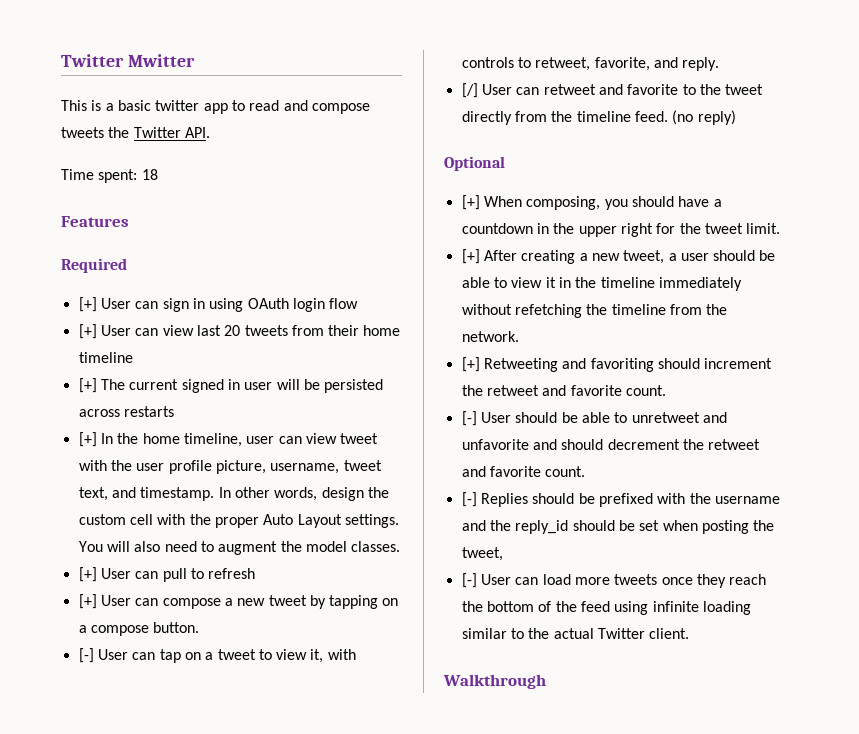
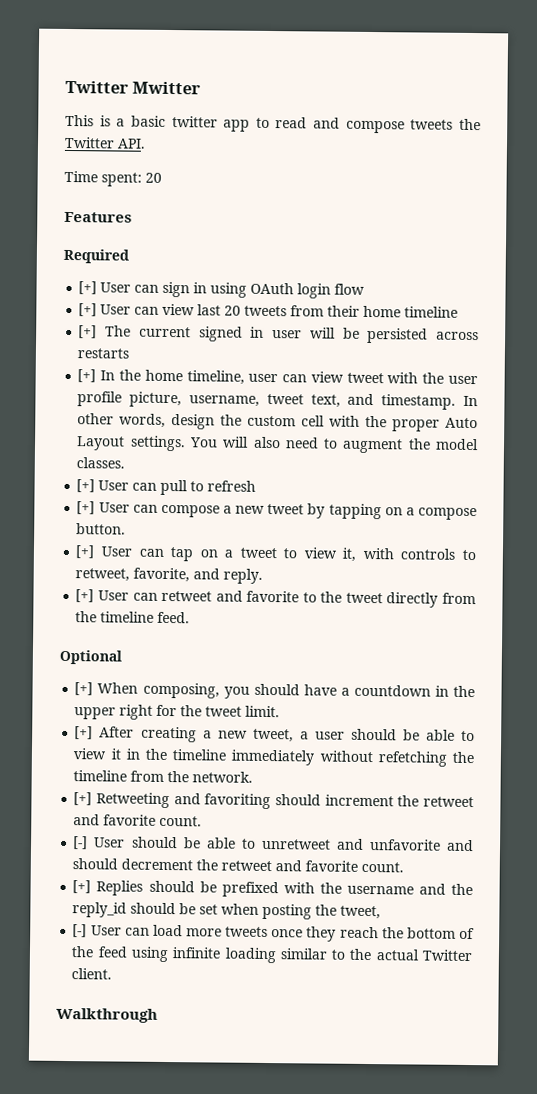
[141,169,158,180] 18 -> [145,172,162,183] 20
[78,648,94,663] [-] -> [75,545,96,559] [+]
[461,83,478,98] [/] -> [75,589,95,603] [+]
[672,110,736,125] (no reply) -> (191, 617) none
[461,492,477,507] [-] -> [72,880,92,894] [+]

